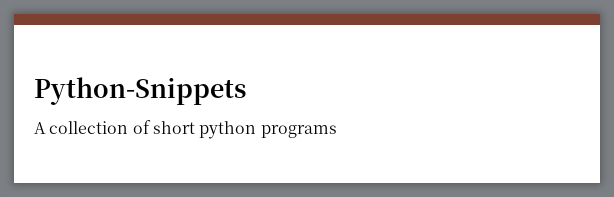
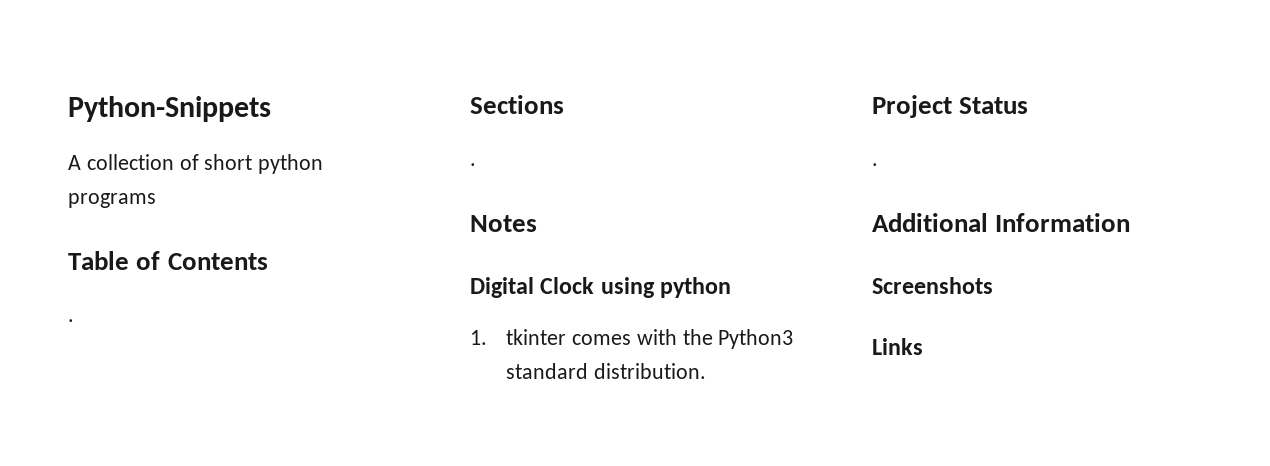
(337, 131) none -> [68,251,268,270] [68,319,74,322] [470,95,564,114] [470,163,476,166] [470,215,537,232] [470,277,732,298] [470,329,794,349] [506,363,706,379] [872,95,1029,118] [872,163,878,166] [872,213,1131,232] [872,277,993,294] [872,338,923,355] // Table of Contents // . // Sections // . // Notes // Digital Clock using python // 1. tkinter comes with the Python3 standard distribution. // Project Status // . // Additional Information // Screenshots // Links

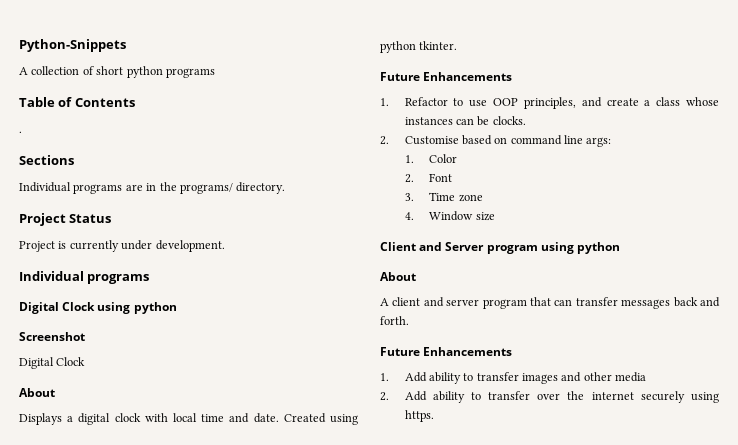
[470,163,476,166] [470,215,537,232] [470,277,732,298] [470,329,794,349] [506,363,706,379] [872,95,1029,118] [872,163,878,166] [872,213,1131,232] [872,277,993,294] [872,338,923,355] . // Notes // Digital Clock using python // 1. tkinter comes with the Python3 standard distribution. // Project Status // . // Additional Information // Screenshots // Links -> [19,182,286,194] [19,213,112,226] [19,240,225,252] [19,271,150,284] [19,302,177,314] [19,332,85,341] [19,357,86,369] [19,388,55,397] [19,413,358,425] [380,41,458,53] [380,72,513,81] [380,97,719,109] [404,116,526,126] [380,135,612,147] [404,154,458,163] [404,173,453,183] [404,192,483,202] [404,211,495,221] [380,242,621,254] [380,272,416,281] [380,297,720,309] [380,316,409,325] [380,347,513,356] [380,372,647,384] [380,391,719,403] [404,410,434,422] Individual programs are in the programs/ directory. // Project Status // Project is currently under development. // Individual programs // Digital Clock using python // Screenshot // Digital Clock // About // Displays a digital clock with local time and date. Created using python tkinter. // Future Enhancements // 1. Refactor to use OOP principles, and create a class whose instances can be clocks. // 2. Customise based on command line args: // 1. Color // 2. Font // 3. Time zone // 4. Window size // Client and Server program using python // About // A client and server program that can transfer messages back and forth. // Future Enhancements // 1. Add ability to transfer images and other media // 2. Add ability to transfer over the internet securely using https.

